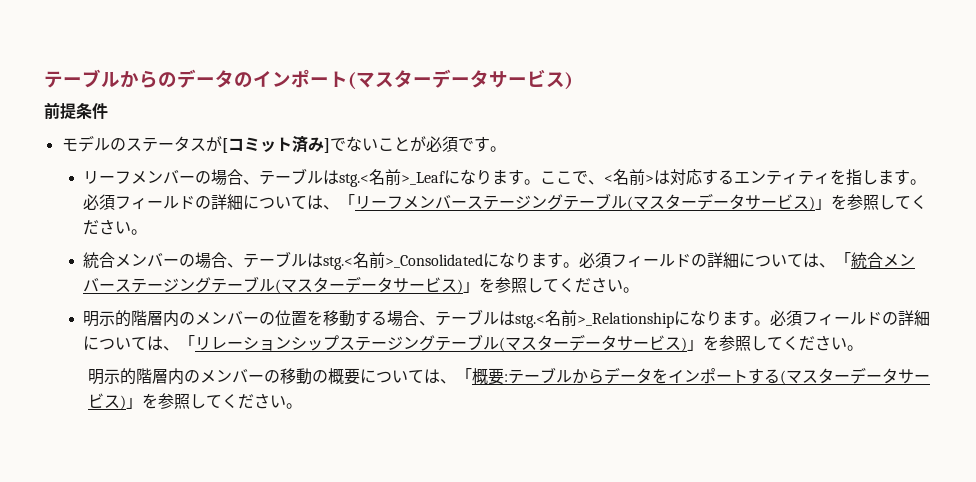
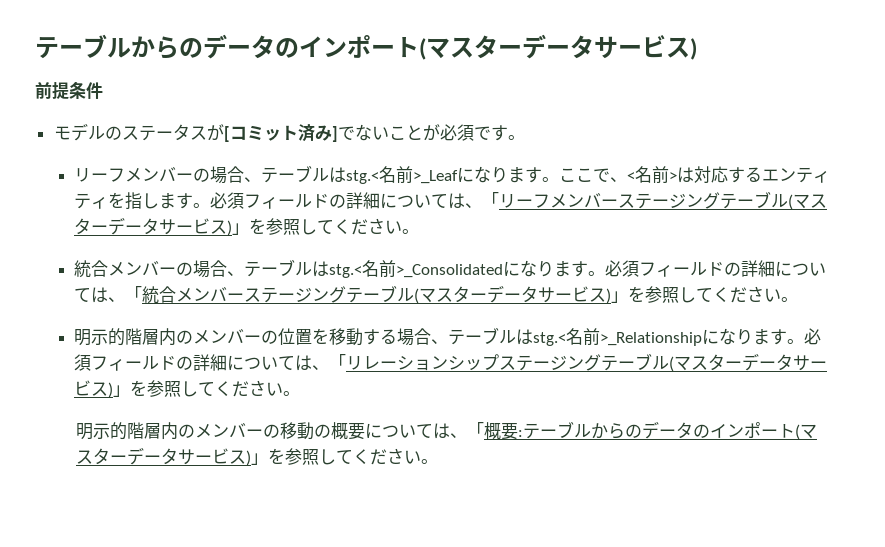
[603,367,780,384] データをインポートする -> [624,421,795,439] のデータのインポート

